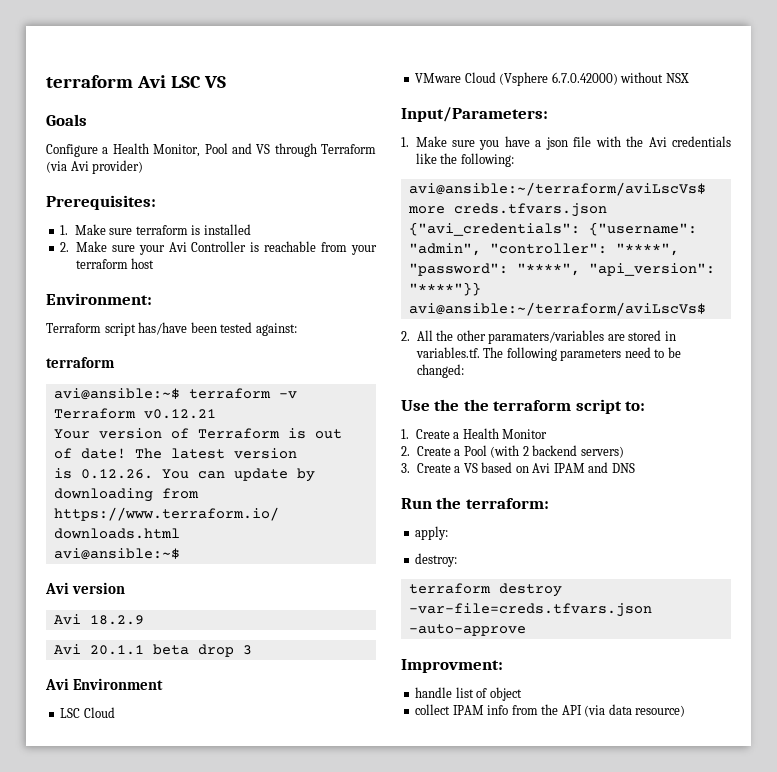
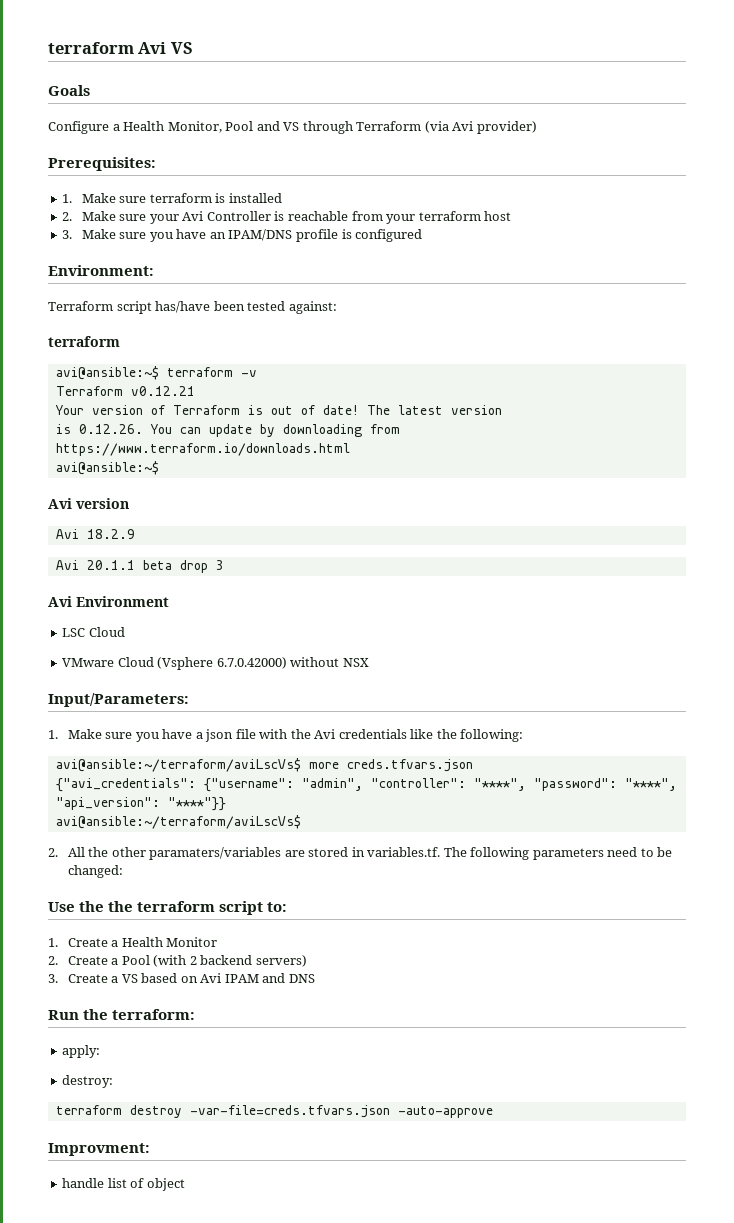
[170,76,201,88] LSC -> (167, 48) none
(155, 263) none -> [62,229,423,242] // 3. Make sure you have an IPAM/DNS profile is configured
[415,704,686,717] // collect IPAM info from the API (via data resource) -> (185, 1184) none

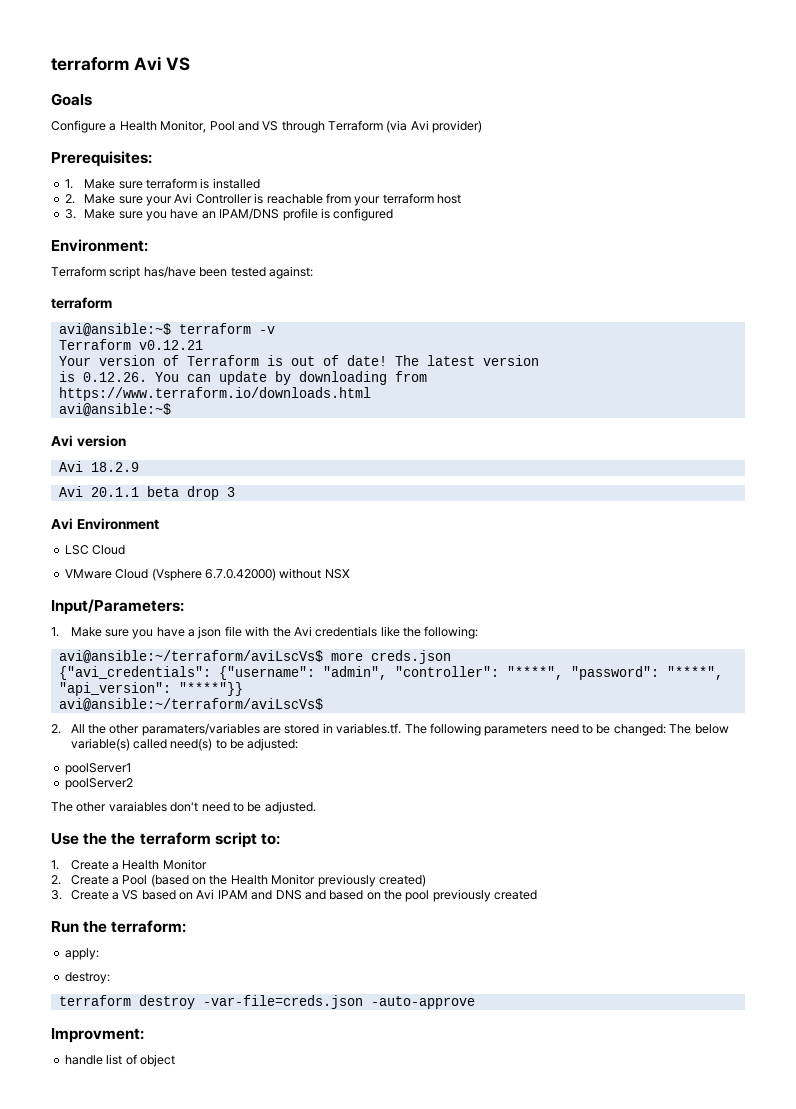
[346,759,473,772] creds.tfvars.json -> [370,650,451,664] creds.json
(123, 871) none -> [669,724,729,734] [70,738,299,751] [64,763,131,775] [64,778,133,790] [51,801,316,814] The below variable(s) called need(s) to be adjusted: // poolServer1 // poolServer2 // The other varaiables don't need to be adjusted.
[153,955,307,967] (with 2 backend servers) -> [150,874,426,887] (based on the Health Monitor previously created)
(315, 978) none -> [304,889,538,902] and based on the pool previously created
[189,1105,390,1118] -var-file=creds.tfvars.json -> [202,995,363,1009] -var-file=creds.json

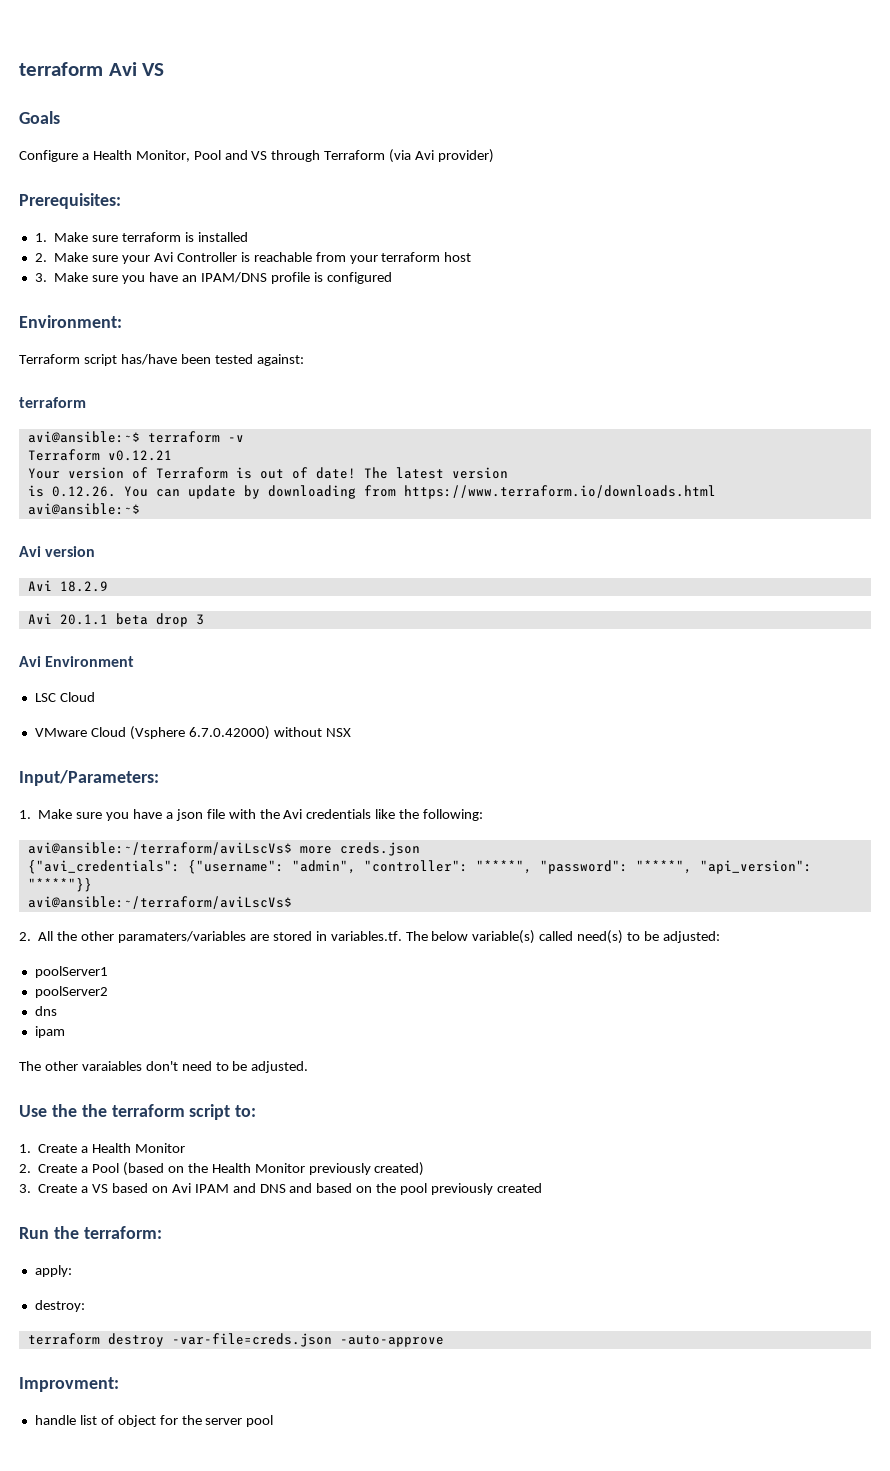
[429,723,692,736] following parameters need to be changed: The -> (428, 936) none
(133, 784) none -> [34,1006,57,1016] [34,1026,65,1038] // dns // ipam
(175, 1060) none -> [159,1415,274,1427] for the server pool

